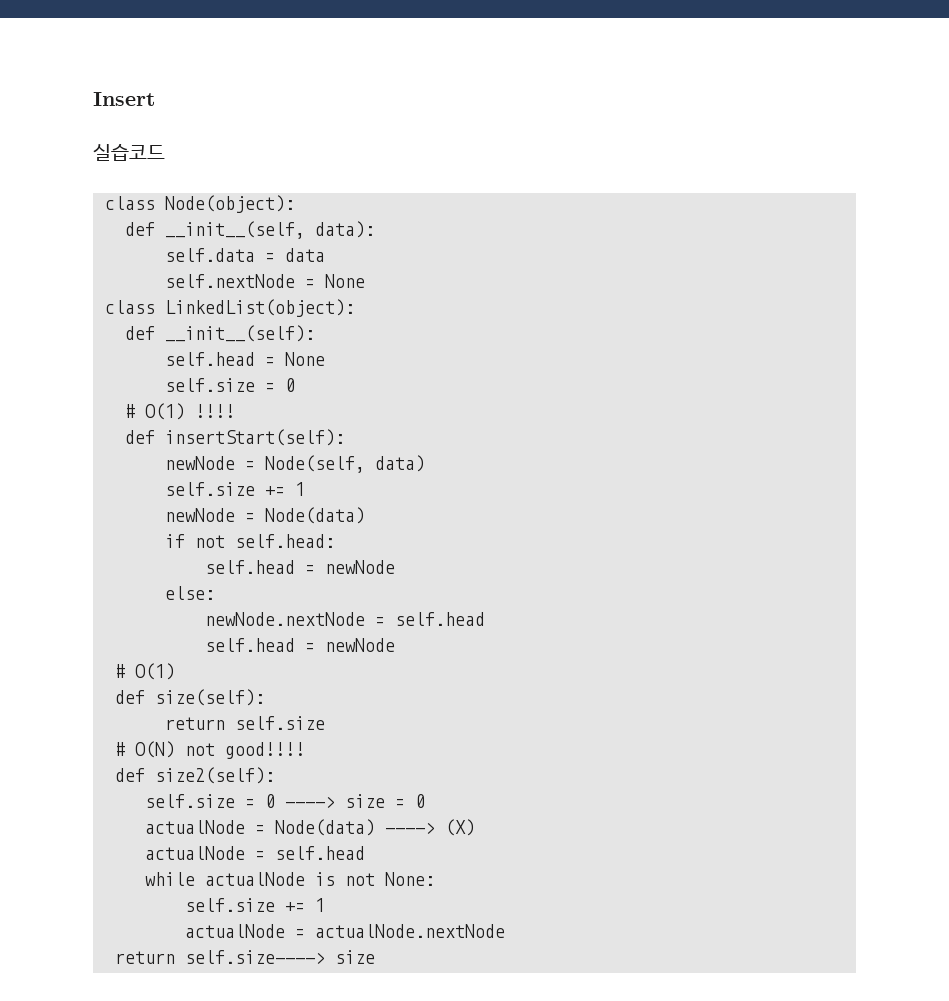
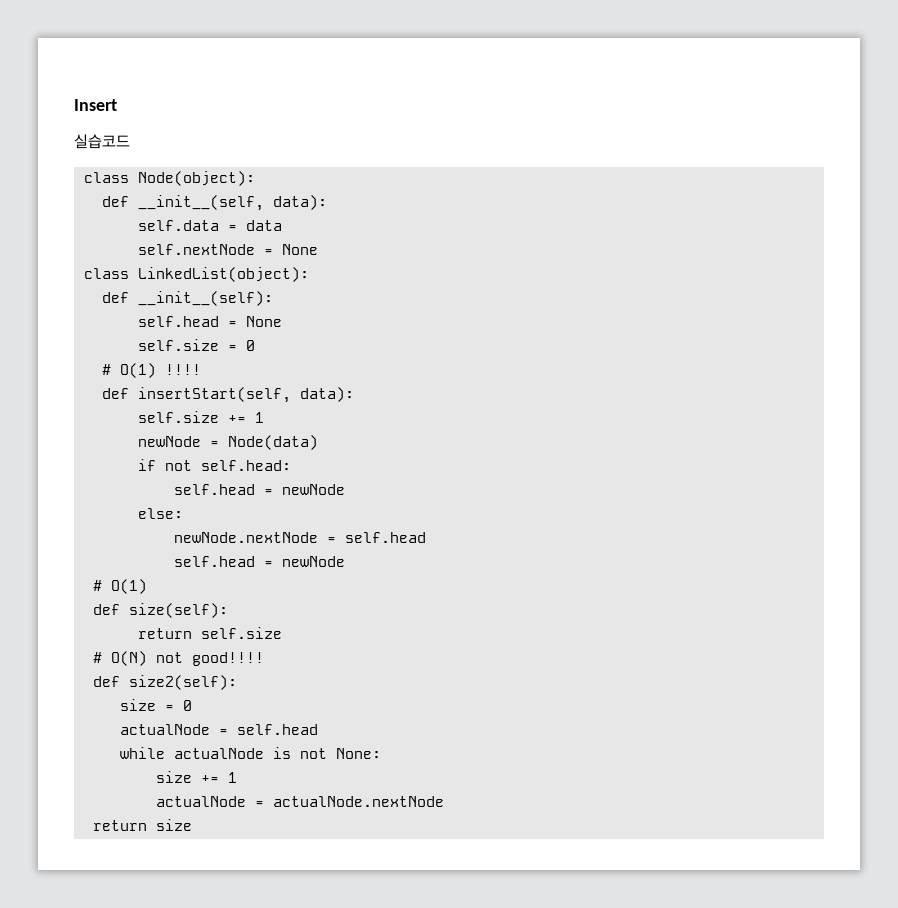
[165,429,345,446] [165,455,425,473] insertStart(self): // newNode = Node(self, data) -> [137,387,354,403] insertStart(self, data):
[145,794,335,808] self.size = 0 ----> -> (237, 682) none
[145,819,475,836] // actualNode = Node(data) ----> (X) -> (192, 705) none
[185,898,275,912] self.size -> [155,771,192,783] size
[185,950,325,964] self.size----> -> (147, 825) none

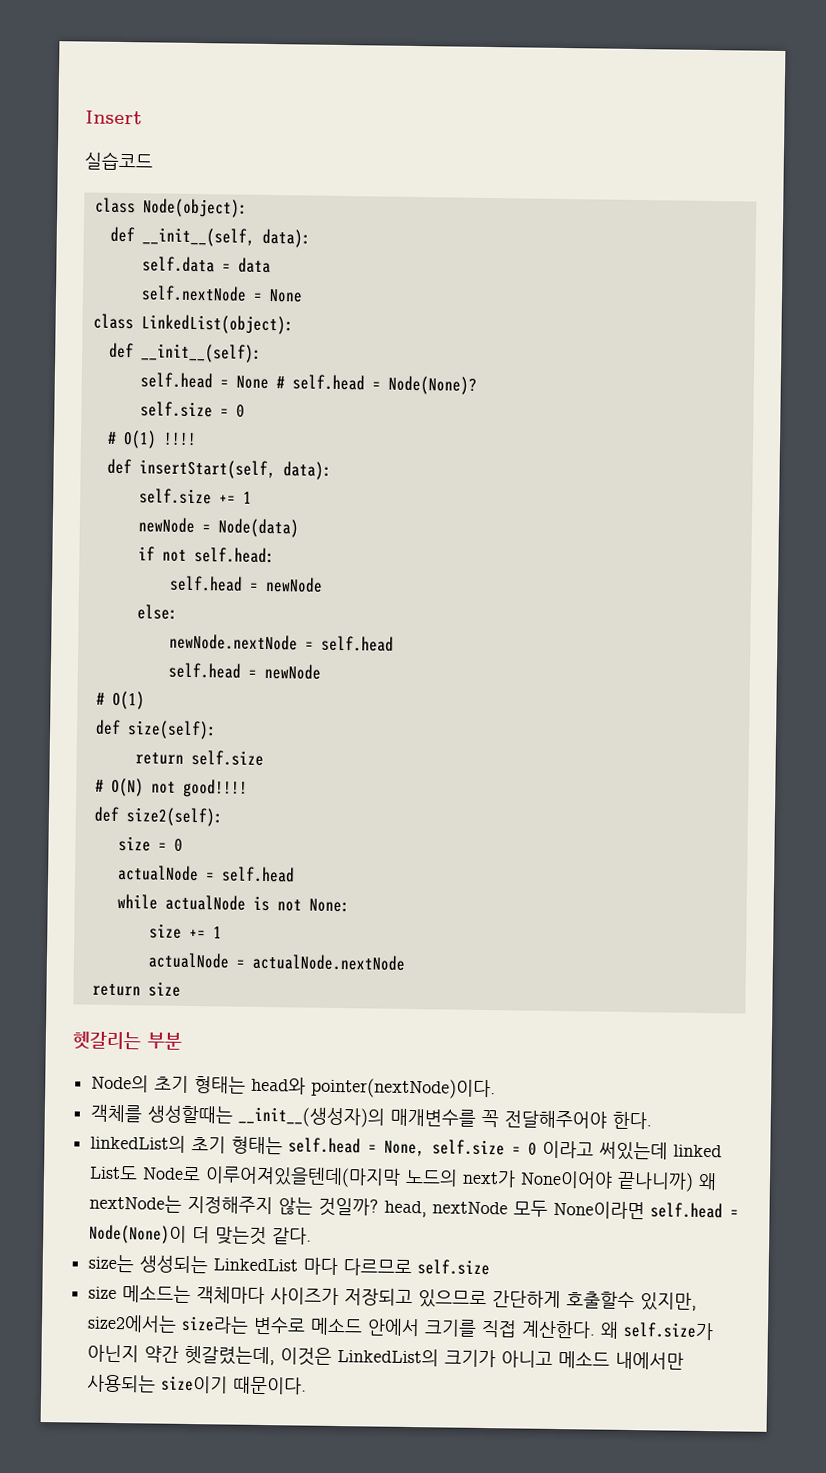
(282, 321) none -> [275,374,477,395] # self.head = Node(None)?
(192, 825) none -> [72,1031,182,1051] [91,1074,497,1100] [90,1104,653,1130] [90,1134,723,1161] [89,1165,718,1192] [89,1194,740,1220] [89,1224,313,1246] [88,1254,491,1277] [88,1285,698,1311] [87,1314,715,1341] [87,1344,685,1370] [87,1374,308,1395] // 헷갈리는 부분 // Node의 초기 형태는 head와 pointer(nextNode)이다. // 객체를 생성할때는 __init__(생성자)의 매개변수를 꼭 전달해주어야 한다. // linkedList의 초기 형태는 self.head = None, self.size = 0 이라고 써있는데 linked List도 Node로 이루어져있을텐데(마지막 노드의 next가 None이어야 끝나니까) 왜 nextNode는 지정해주지 않는 것일까? head, nextNode 모두 None이라면 self.head = Node(None)이 더 맞는것 같다. // size는 생성되는 LinkedList 마다 다르므로 self.size // size 메소드는 객체마다 사이즈가 저장되고 있으므로 간단하게 호출할수 있지만, size2에서는 size라는 변수로 메소드 안에서 크기를 직접 계산한다. 왜 self.size가 아닌지 약간 헷갈렸는데, 이것은 LinkedList의 크기가 아니고 메소드 내에서만 사용되는 size이기 때문이다.

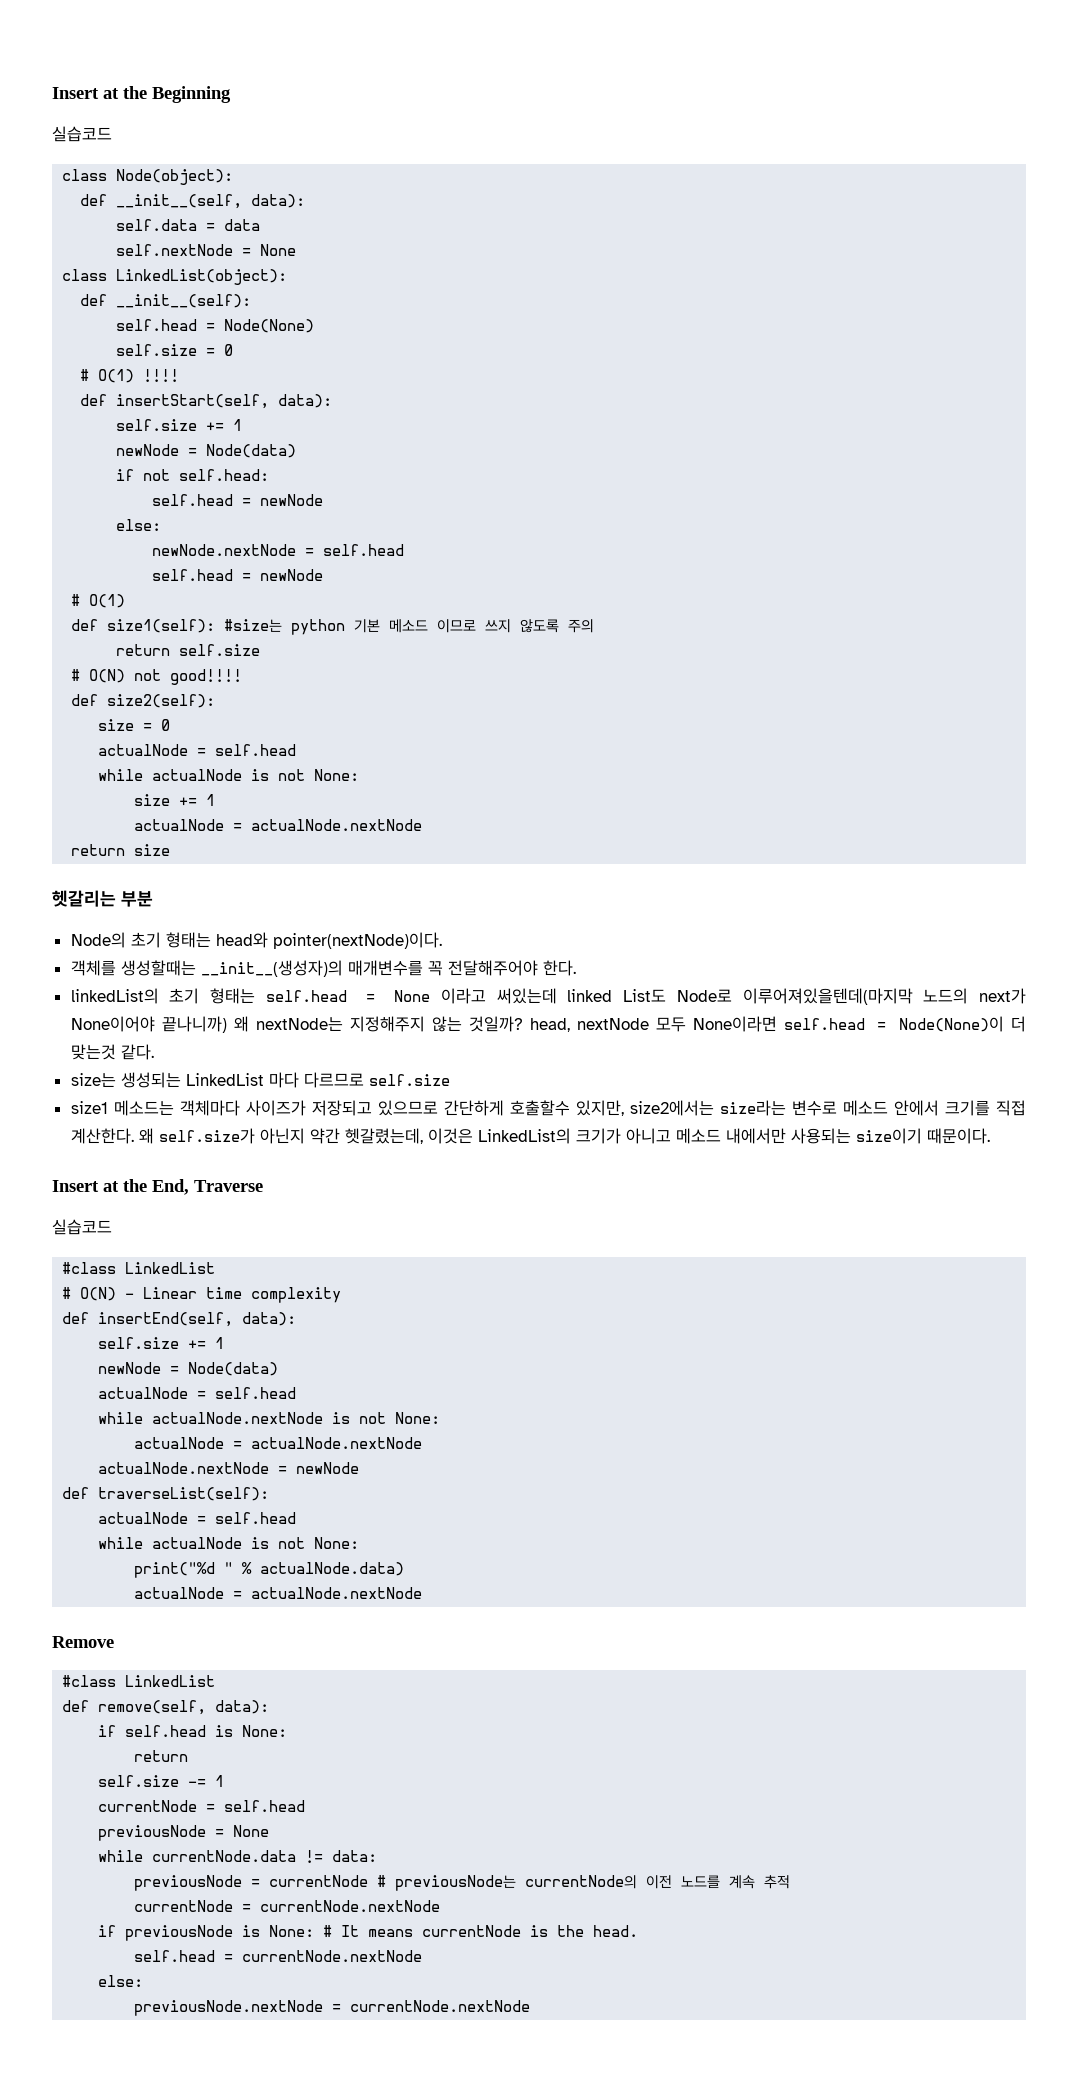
[85,110,143,125] Insert -> [52,86,231,103] Insert at the Beginning
[235,374,477,395] None # self.head = Node(None)? -> [224,319,315,333] Node(None)
[126,720,217,740] size(self): -> [107,619,595,635] size1(self): #size는 python 기본 메소드 이므로 쓰지 않도록 주의
[368,1139,538,1157] = None, self.size = 0 -> [366,990,431,1002] = None
[88,1286,118,1300] size -> [70,1101,108,1114] size1
(308, 1385) none -> [52,1179,263,1195] [52,1219,112,1235] [62,1262,216,1274] [62,1287,342,1303] [62,1312,297,1327] [98,1337,225,1349] [98,1362,279,1376] [98,1387,297,1399] [98,1412,441,1424] [134,1437,423,1449] [98,1462,360,1474] [62,1487,270,1501] [98,1512,297,1524] [98,1537,360,1549] [134,1562,405,1578] [134,1587,423,1599] [52,1636,114,1648] [62,1675,216,1687] [62,1700,270,1715] [98,1725,288,1737] [134,1750,189,1762] [98,1775,225,1787] [98,1800,306,1812] [98,1825,270,1841] [98,1850,378,1863] [134,1875,791,1891] [134,1900,441,1912] [98,1925,639,1941] [134,1950,423,1962] [98,1975,144,1987] [134,2000,531,2016] // Insert at the End, Traverse // 실습코드 // #class LinkedList // # O(N) - Linear time complexity // def insertEnd(self, data): // self.size += 1 // newNode = Node(data) // actualNode = self.head // while actualNode.nextNode is not None: // actualNode = actualNode.nextNode // actualNode.nextNode = newNode // def traverseList(self): // actualNode = self.head // while actualNode is not None: // print("%d " % actualNode.data) // actualNode = actualNode.nextNode // Remove // #class LinkedList // def remove(self, data): // if self.head is None: // return // self.size -= 1 // currentNode = self.head // previousNode = None // while currentNode.data != data: // previousNode = currentNode # previousNode는 currentNode의 이전 노드를 계속 추적 // currentNode = currentNode.nextNode // if previousNode is None: # It means currentNode is the head. // self.head = currentNode.nextNode // else: // previousNode.nextNode = currentNode.nextNode

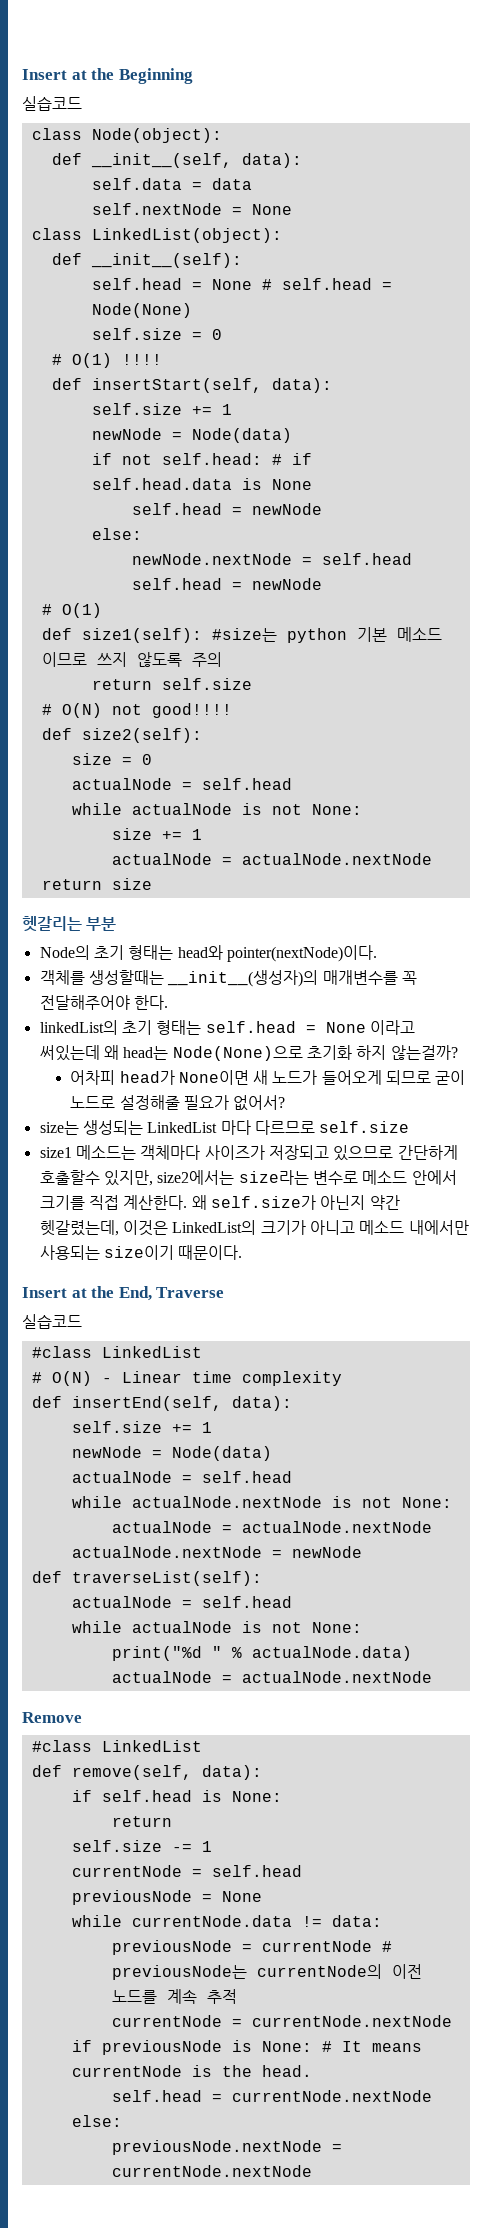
(216, 327) none -> [211,278,392,290] None # self.head =
(270, 475) none -> [271,453,312,465] [91,478,312,490] # if self.head.data is None
[567,988,1026,1005] [70,1016,1026,1033] [70,1044,154,1060] linked List도 Node로 이루어져있을텐데(마지막 노드의 next가 None이어야 끝나니까) 왜 nextNode는 지정해주지 않는 것일까? head, nextNode 모두 None이라면 self.head = Node(None)이 더 맞는것 같다. -> [103,1045,458,1061] [70,1070,466,1085] [70,1095,286,1111] 왜 head는 Node(None)으로 초기화 하지 않는걸까? // 어차피 head가 None이면 새 노드가 들어오게 되므로 굳이 노드로 설정해줄 필요가 없어서?

